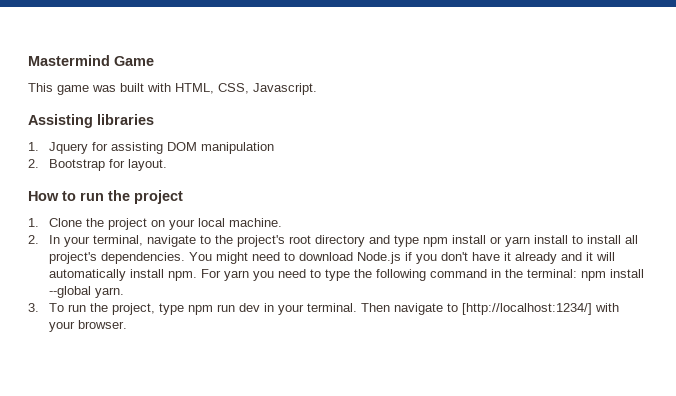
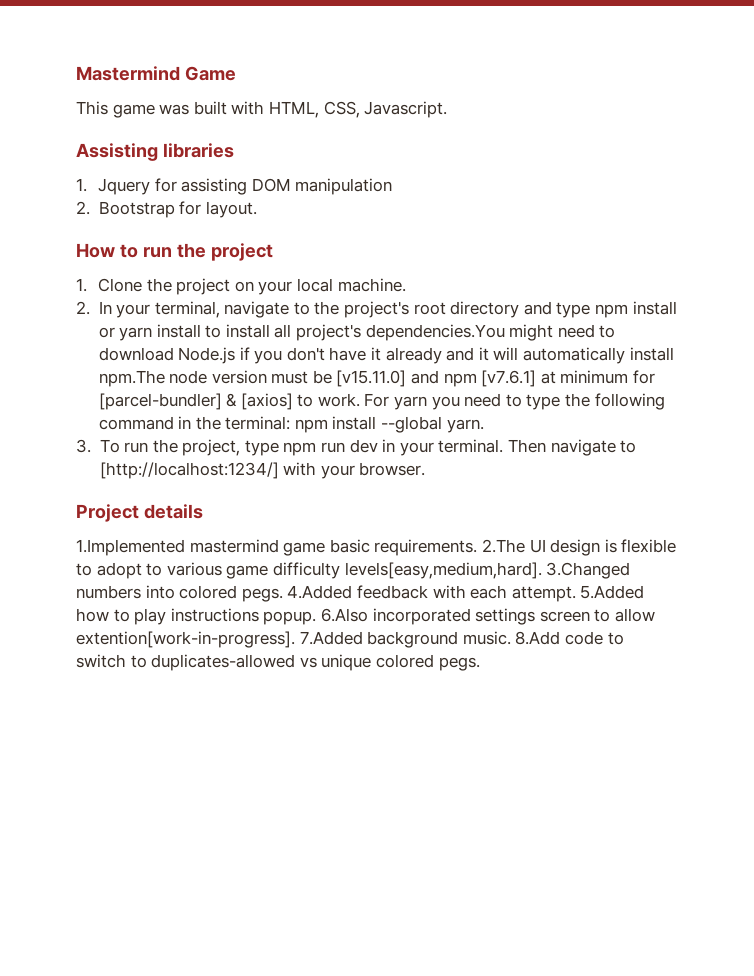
[101,252,213,264] dependencies. You -> [365,324,505,341] dependencies.You
[168,271,198,281] npm. -> [98,370,655,387] [98,393,360,410] npm.The node version must be [v15.11.0] and npm [v7.6.1] at minimum for [parcel-bundler] & [axios] to work.
(128, 324) none -> [76,504,203,522] [76,539,677,556] [76,562,631,579] [76,585,645,602] [76,608,655,625] [76,631,624,648] [76,654,480,671] // Project details // 1.Implemented mastermind game basic requirements. 2.The UI design is flexible to adopt to various game difficulty levels[easy,medium,hard]. 3.Changed numbers into colored pegs. 4.Added feedback with each attempt. 5.Added how to play instructions popup. 6.Also incorporated settings screen to allow extention[work-in-progress]. 7.Added background music. 8.Add code to switch to duplicates-allowed vs unique colored pegs.

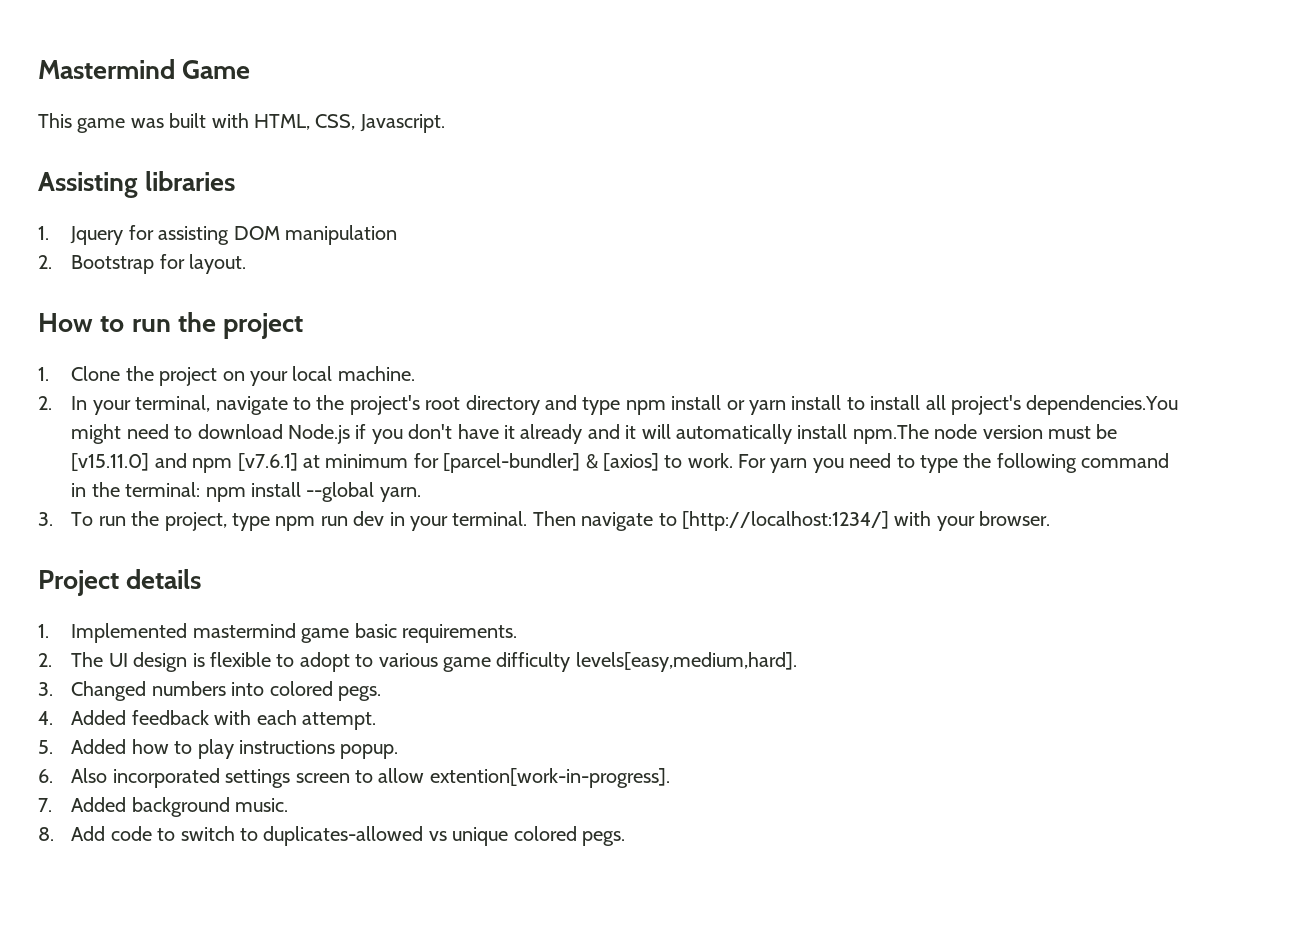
[76,539,185,556] 1.Implemented -> [38,623,188,643] 1. Implemented
[481,539,525,553] 2.The -> [38,652,104,667] // 2. The
[546,562,631,579] 3.Changed -> [38,681,147,701] // 3. Changed
[287,585,353,599] 4.Added -> [38,710,127,725] // 4. Added
[580,585,645,599] 5.Added -> [38,739,127,754] // 5. Added
[320,608,368,622] 6.Also -> [38,768,108,783] // 6. Also
[299,631,363,645] 7.Added -> [38,797,127,812] // 7. Added
[515,631,561,645] 8.Add -> [38,826,106,841] // 8. Add

